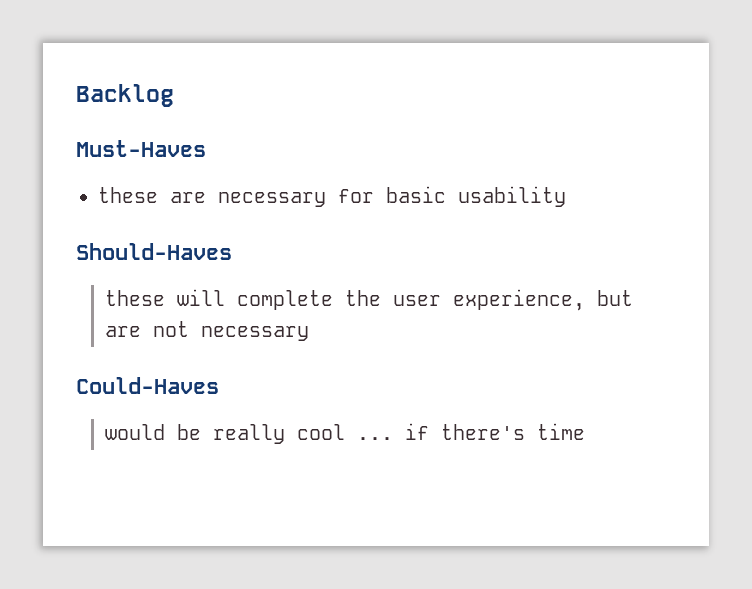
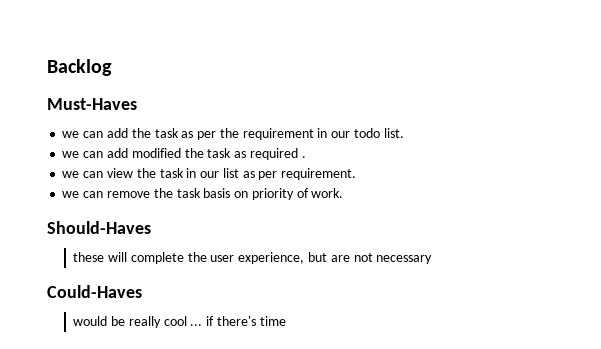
[98,186,566,207] these are necessary for basic usability -> [62,128,404,140] [62,148,306,160] [62,168,357,180] [62,188,344,200] we can add the task as per the requirement in our todo list. // we can add modified the task as required . // we can view the task in our list as per requirement. // we can remove the task basis on priority of work.

